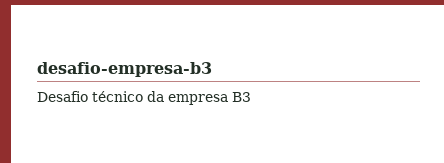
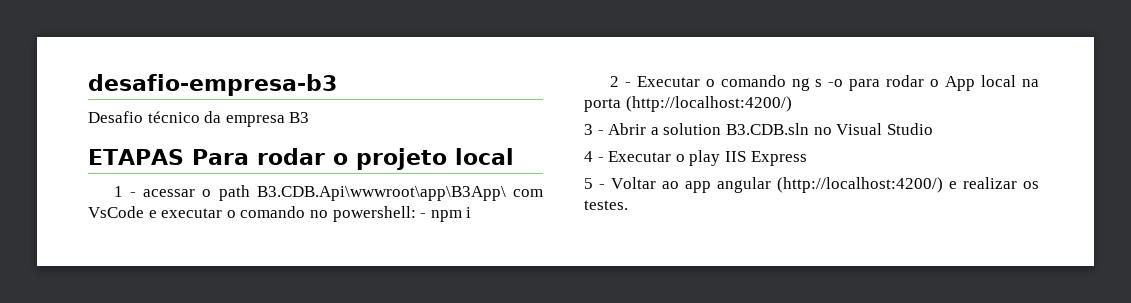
(251, 97) none -> [88,148,514,170] [113,185,543,201] [88,206,472,222] [609,75,1039,91] [584,96,792,112] [584,123,933,135] [584,150,807,166] [584,177,1039,193] [584,200,628,210] // ETAPAS Para rodar o projeto local // 1 - acessar o path B3.CDB.Api\wwwroot\app\B3App\ com VsCode e executar o comando no powershell: - npm i // 2 - Executar o comando ng s -o para rodar o App local na porta (http://localhost:4200/) // 3 - Abrir a solution B3.CDB.sln no Visual Studio // 4 - Executar o play IIS Express // 5 - Voltar ao app angular (http://localhost:4200/) e realizar os testes.

